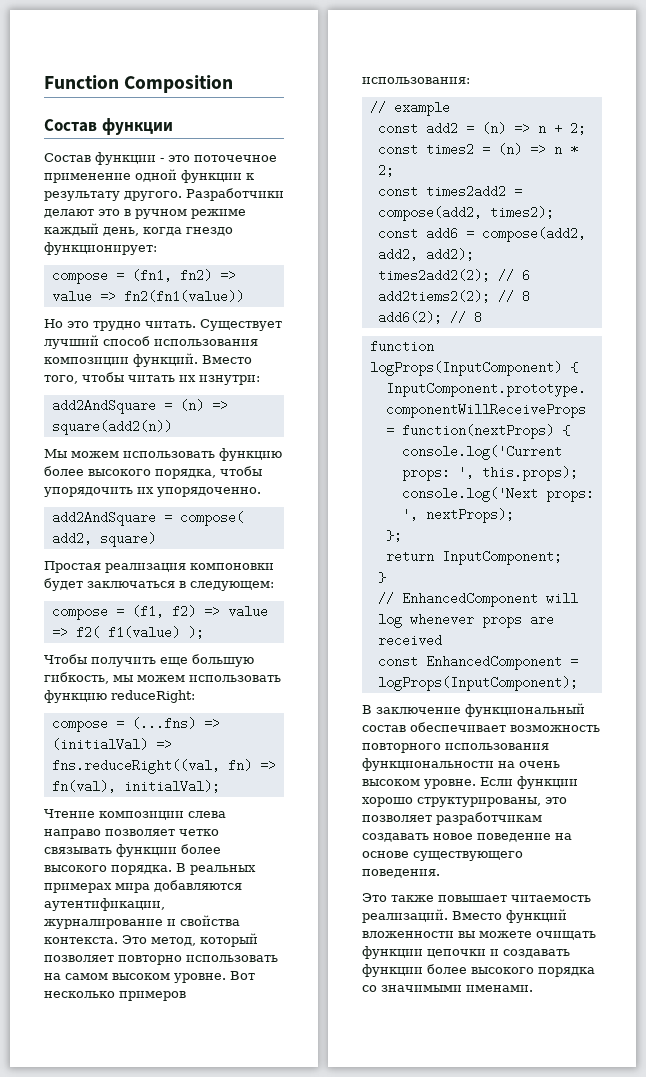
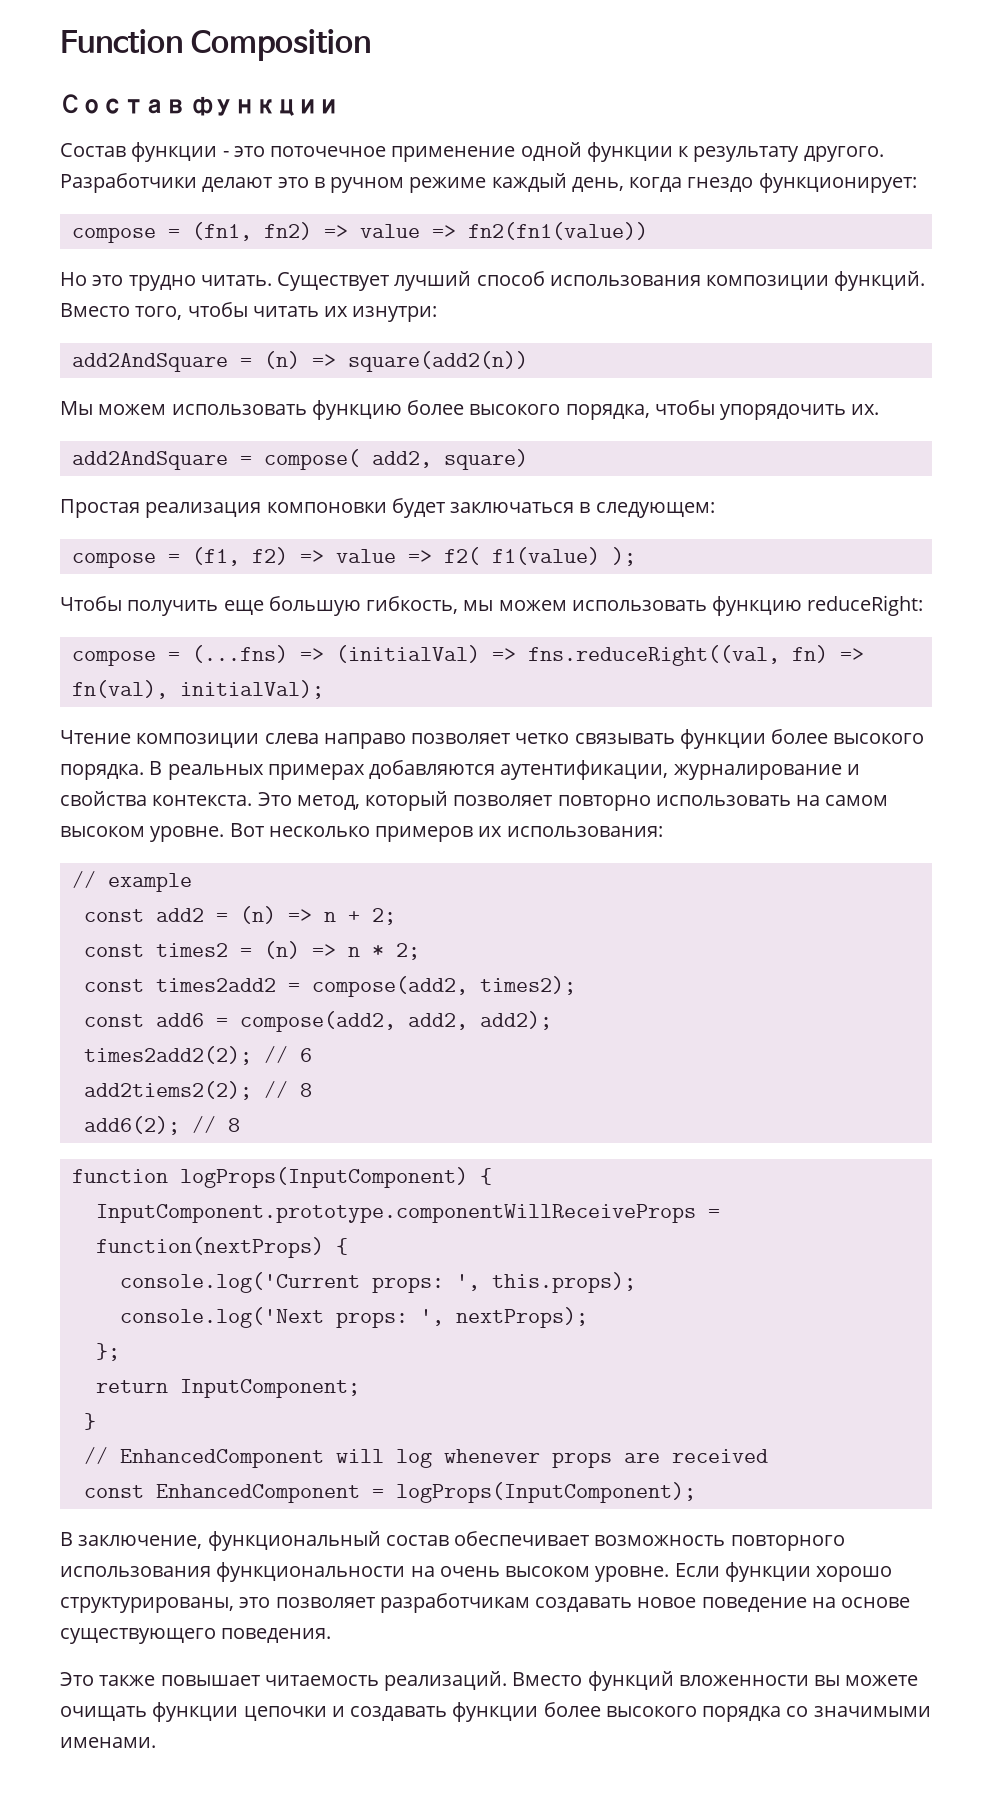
[137,487,261,497] их упорядоченно. -> [851,404,880,415] их.
[115,883,150,893] мира -> (365, 772) none
(186, 996) none -> [478,826,503,837] их
[376,707,461,714] заключение -> [78,1535,203,1549] заключение,

